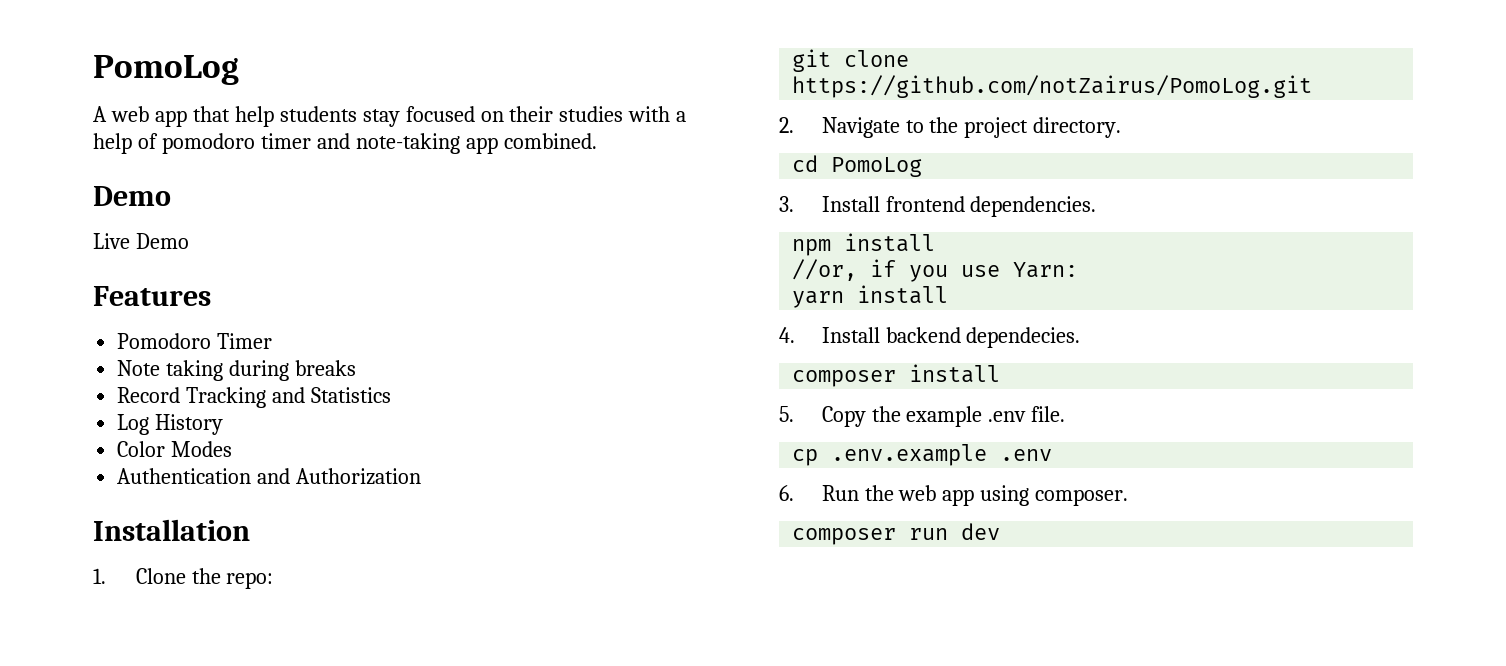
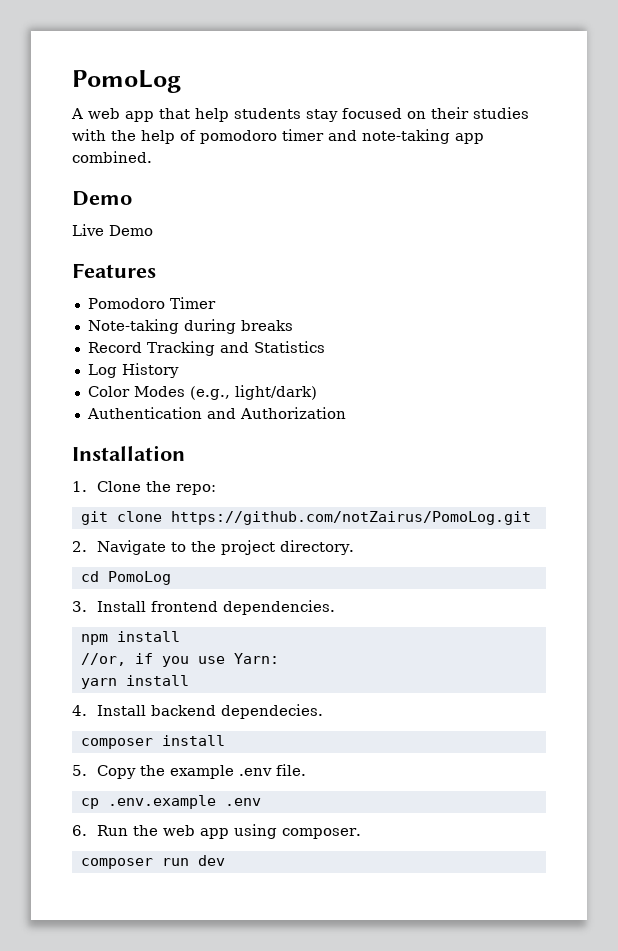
[676,111,687,122] a -> [111,130,136,141] the
[117,360,224,381] Note taking -> [87,319,179,334] Note-taking
(233, 449) none -> [189,385,317,400] (e.g., light/dark)

